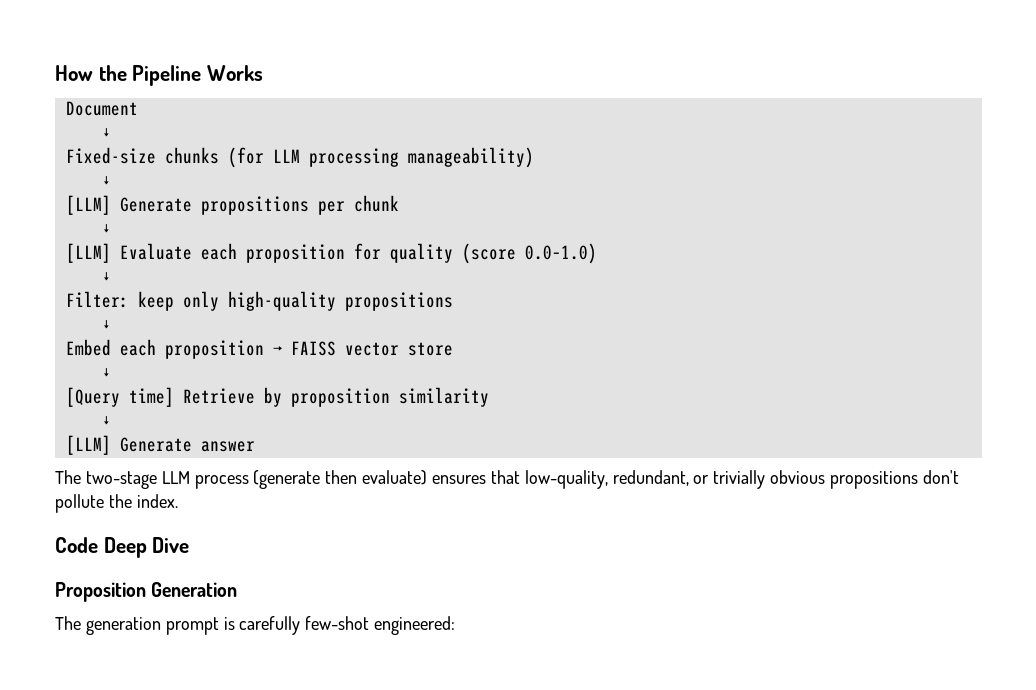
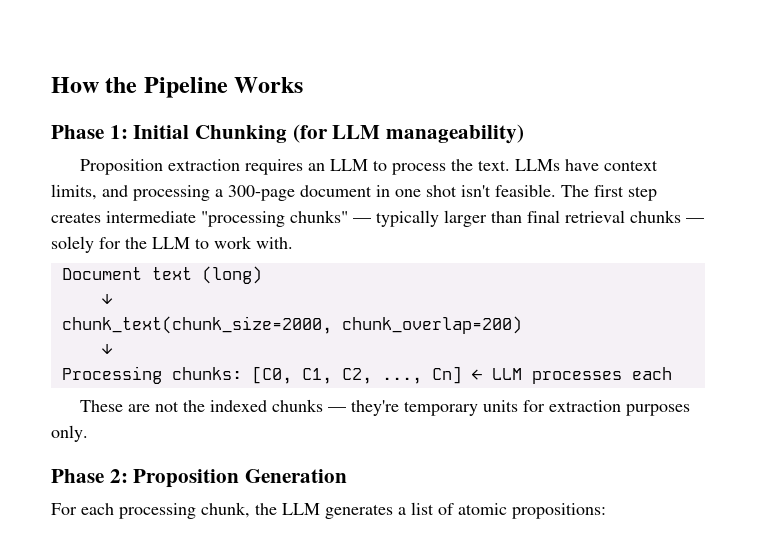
(264, 73) none -> [51,124,525,144] [80,159,659,175] [51,184,657,201] [51,210,704,227] [51,236,293,253] // Phase 1: Initial Chunking (for LLM manageability) // Proposition extraction requires an LLM to process the text. LLMs have context limits, and processing a 300-page document in one shot isn't feasible. The first step creates intermediate "processing chunks" — typically larger than final retrieval chunks — solely for the LLM to work with.
[101,128,111,139] [65,147,534,168] [101,176,111,187] [65,195,399,215] [101,224,111,235] [65,243,597,264] [101,272,111,283] [65,291,453,311] [101,320,111,331] [65,339,453,359] [101,368,111,379] [65,387,489,407] [101,416,111,427] [65,435,255,455] [55,470,959,489] [55,494,178,513] [55,537,190,558] [55,582,238,602] [55,616,456,635] // ↓ // Fixed-size chunks (for LLM processing manageability) // ↓ // [LLM] Generate propositions per chunk // ↓ // [LLM] Evaluate each proposition for quality (score 0.0–1.0) // ↓ // Filter: keep only high-quality propositions // ↓ // Embed each proposition → FAISS vector store // ↓ // [Query time] Retrieve by proposition similarity // ↓ // [LLM] Generate answer // The two-stage LLM process (generate then evaluate) ensures that low-quality, redundant, or trivially obvious propositions don't pollute the index. // Code Deep Dive // Proposition Generation // The generation prompt is carefully few-shot engineered: -> [151,266,262,284] [100,294,113,305] [61,316,522,334] [100,344,113,355] [61,366,672,384] [80,399,691,416] [51,425,88,442] [51,469,348,488] [51,502,606,519] text (long) // ↓ // chunk_text(chunk_size=2000, chunk_overlap=200) // ↓ // Processing chunks: [C0, C1, C2, ..., Cn] ← LLM processes each // These are not the indexed chunks — they're temporary units for extraction purposes only. // Phase 2: Proposition Generation // For each processing chunk, the LLM generates a list of atomic propositions:

